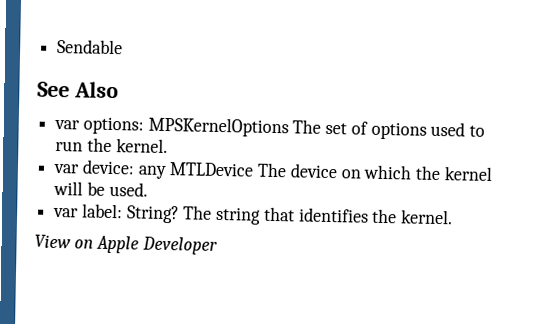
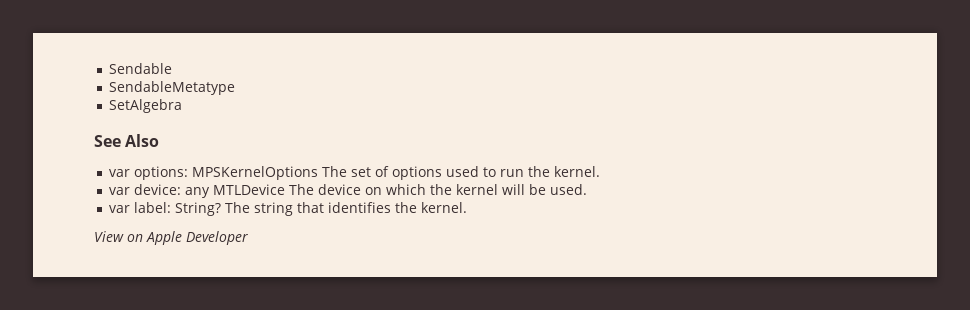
(124, 46) none -> [109,81,236,95] [109,99,183,113] // SendableMetatype // SetAlgebra

